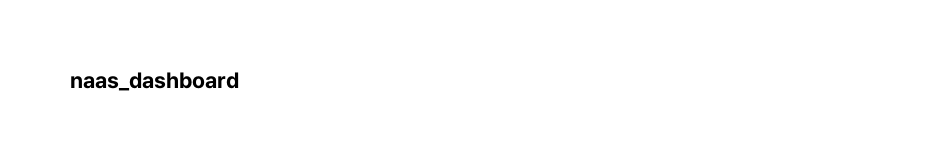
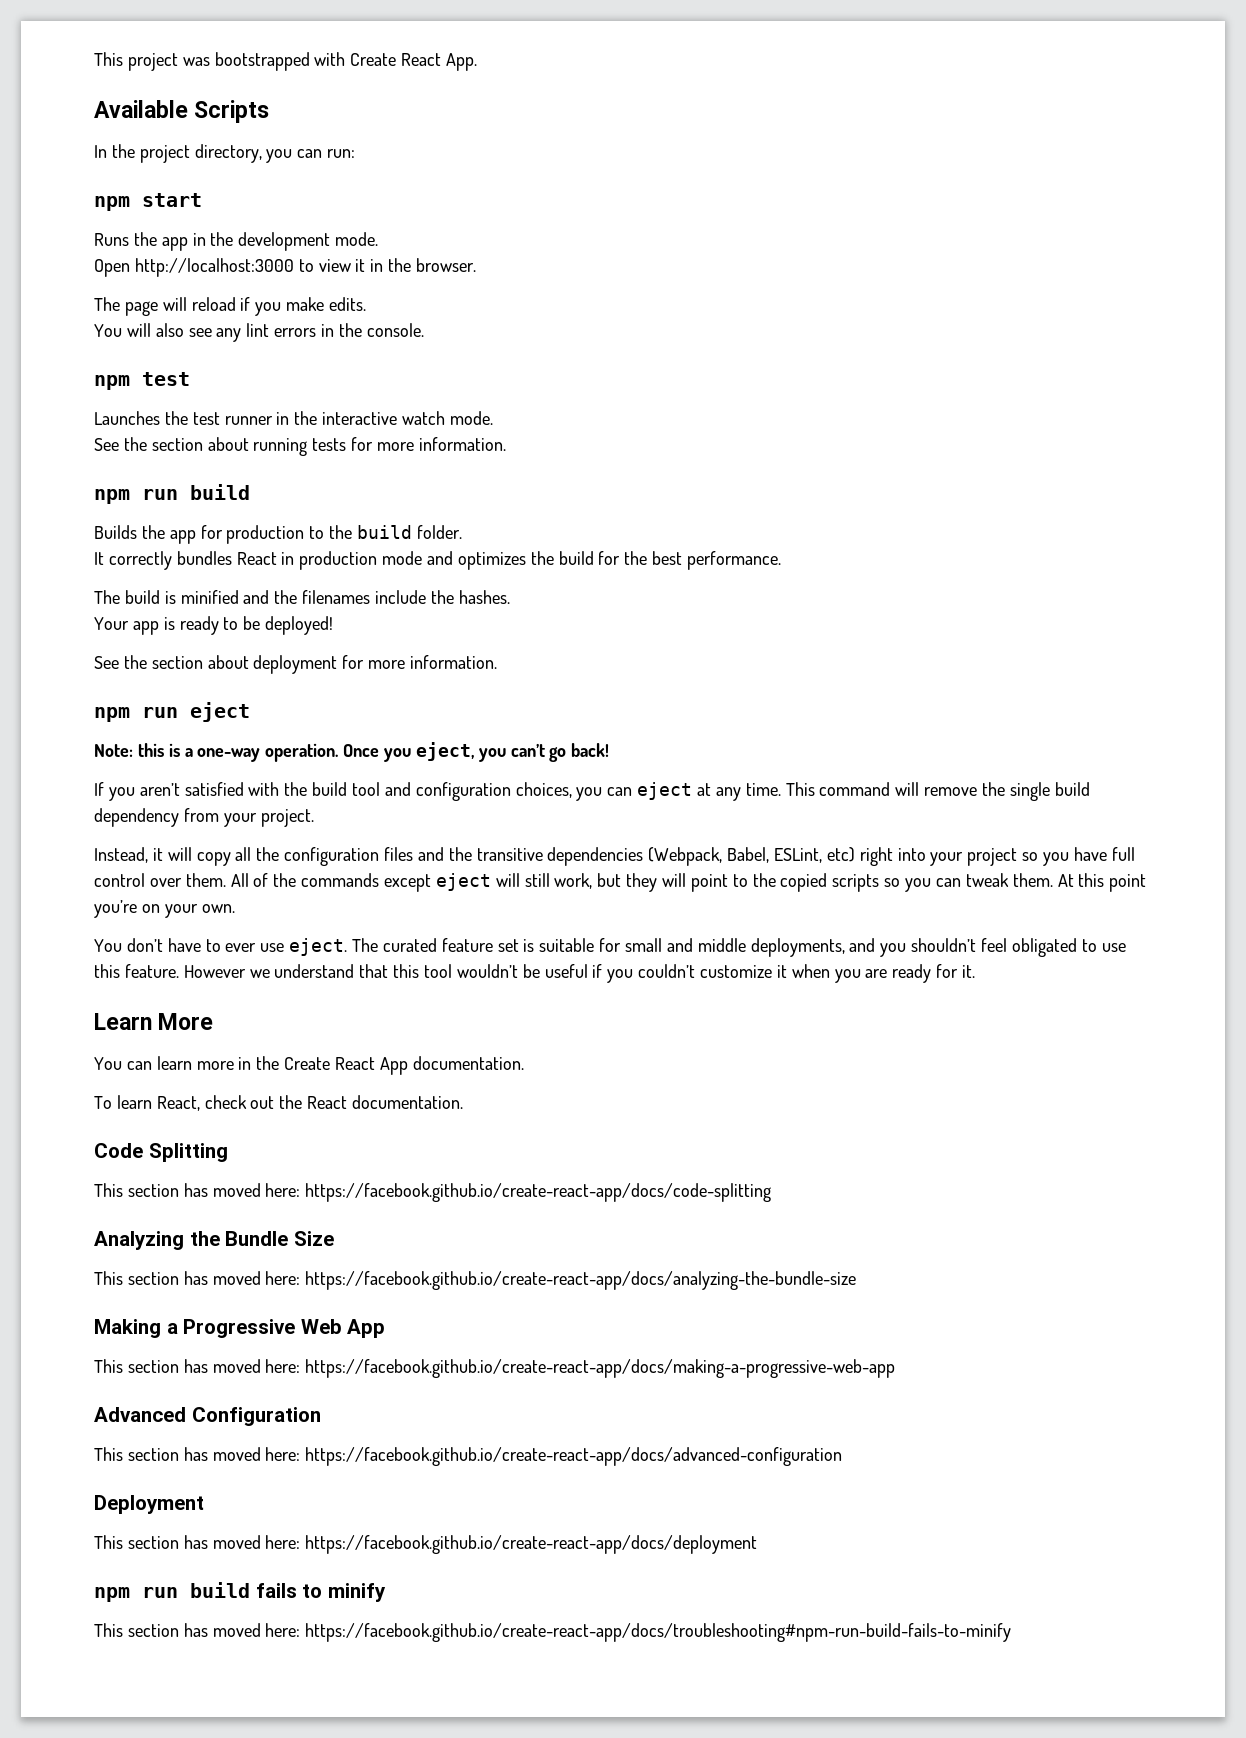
[70,72,239,91] naas_dashboard -> [94,52,478,71] [94,100,270,123] [94,144,356,163] [94,193,202,211] [94,232,379,251] [94,258,476,277] [94,297,367,316] [94,323,424,342] [94,372,190,390] [94,411,493,425] [94,437,506,456] [94,484,250,504] [94,525,462,544] [94,551,782,570] [94,590,510,604] [94,616,334,635] [94,655,498,674] [94,702,250,722] [94,742,610,762] [94,782,1090,801] [94,808,314,827] [94,847,1135,866] [94,873,1147,892] [94,900,235,918] [94,938,1126,957] [94,964,976,983] [94,1013,214,1030] [94,1056,524,1075] [94,1095,464,1111] [94,1143,228,1162] [94,1183,772,1202] [94,1231,334,1250] [94,1271,857,1290] [94,1319,386,1338] [94,1359,896,1378] [94,1407,321,1426] [94,1447,843,1466] [94,1495,204,1514] [94,1535,758,1554] [94,1582,386,1602] [94,1623,1012,1642] This project was bootstrapped with Create React App. // Available Scripts // In the project directory, you can run: // npm start // Runs the app in the development mode. // Open http://localhost:3000 to view it in the browser. // The page will reload if you make edits. // You will also see any lint errors in the console. // npm test // Launches the test runner in the interactive watch mode. // See the section about running tests for more information. // npm run build // Builds the app for production to the build folder. // It correctly bundles React in production mode and optimizes the build for the best performance. // The build is minified and the filenames include the hashes. // Your app is ready to be deployed! // See the section about deployment for more information. // npm run eject // Note: this is a one-way operation. Once you eject, you can’t go back! // If you aren’t satisfied with the build tool and configuration choices, you can eject at any time. This command will remove the single build dependency from your project. // Instead, it will copy all the configuration files and the transitive dependencies (Webpack, Babel, ESLint, etc) right into your project so you have full control over them. All of the commands except eject will still work, but they will point to the copied scripts so you can tweak them. At this point you’re on your own. // You don’t have to ever use eject. The curated feature set is suitable for small and middle deployments, and you shouldn’t feel obligated to use this feature. However we understand that this tool wouldn’t be useful if you couldn’t customize it when you are ready for it. // Learn More // You can learn more in the Create React App documentation. // To learn React, check out the React documentation. // Code Splitting // This section has moved here: https://facebook.github.io/create-react-app/docs/code-splitting // Analyzing the Bundle Size // This section has moved here: https://facebook.github.io/create-react-app/docs/analyzing-the-bundle-size // Making a Progressive Web App // This section has moved here: https://facebook.github.io/create-react-app/docs/making-a-progressive-web-app // Advanced Configuration // This section has moved here: https://facebook.github.io/create-react-app/docs/advanced-configuration // Deployment // This section has moved here: https://facebook.github.io/create-react-app/docs/deployment // npm run build fails to minify // This section has moved here: https://facebook.github.io/create-react-app/docs/troubleshooting#npm-run-build-fails-to-minify

